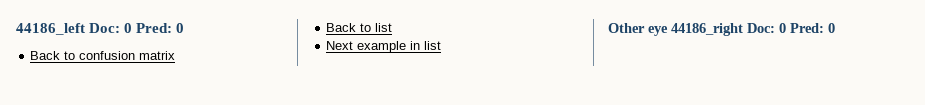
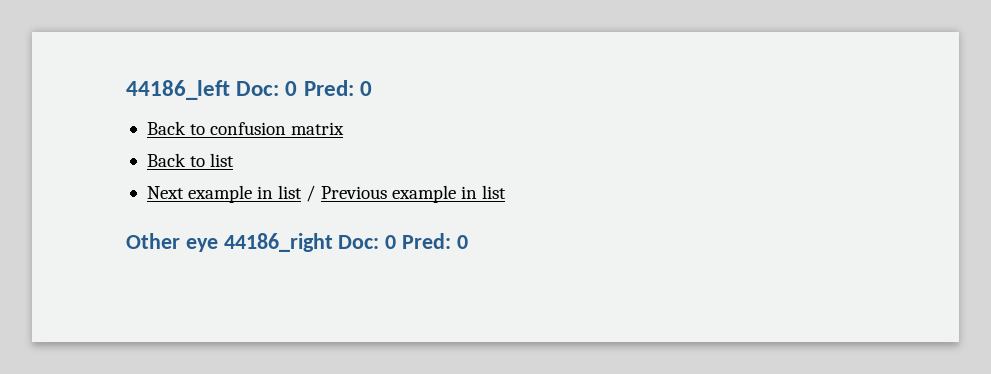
(442, 45) none -> [306,185,506,203] / Previous example in list

